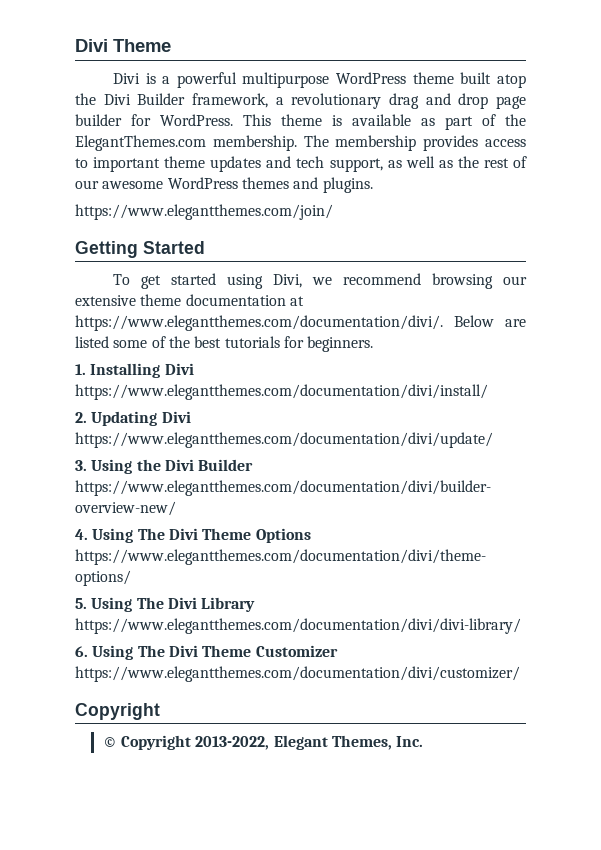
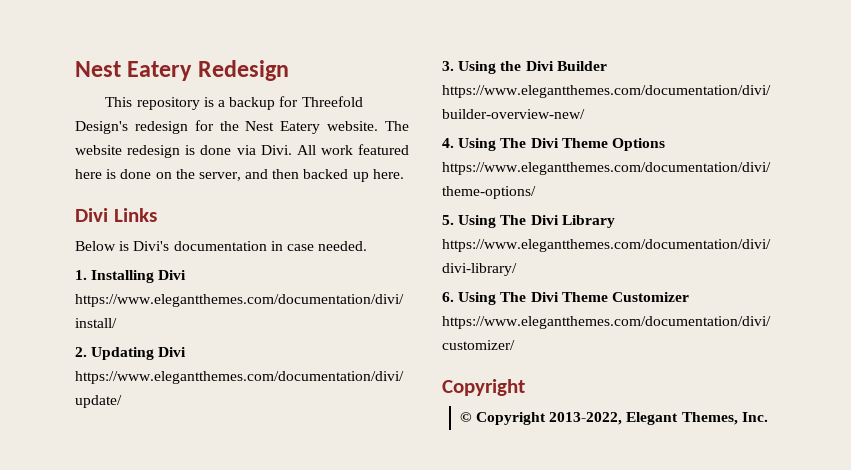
[75,39,171,52] [112,72,526,88] [75,93,526,109] [75,114,526,130] [75,135,526,151] [75,156,527,172] [75,177,373,193] [75,204,333,220] [75,241,205,258] [112,273,527,289] [75,294,304,306] [75,315,526,331] [75,336,374,352] Divi Theme // Divi is a powerful multipurpose WordPress theme built atop the Divi Builder framework, a revolutionary drag and drop page builder for WordPress. This theme is available as part of the ElegantThemes.com membership. The membership provides access to important theme updates and tech support, as well as the rest of our awesome WordPress themes and plugins. // https://www.elegantthemes.com/join/ // Getting Started // To get started using Divi, we recommend browsing our extensive theme documentation at https://www.elegantthemes.com/documentation/divi/. Below are listed some of the best tutorials for beginners. -> [75,60,289,81] [105,96,363,110] [75,120,409,134] [75,144,409,158] [75,169,404,182] [75,208,157,222] [75,241,368,251] Nest Eatery Redesign // This repository is a backup for Threefold Design's redesign for the Nest Eatery website. The website redesign is done via Divi. All work featured here is done on the server, and then backed up here. // Divi Links // Below is Divi's documentation in case needed.

